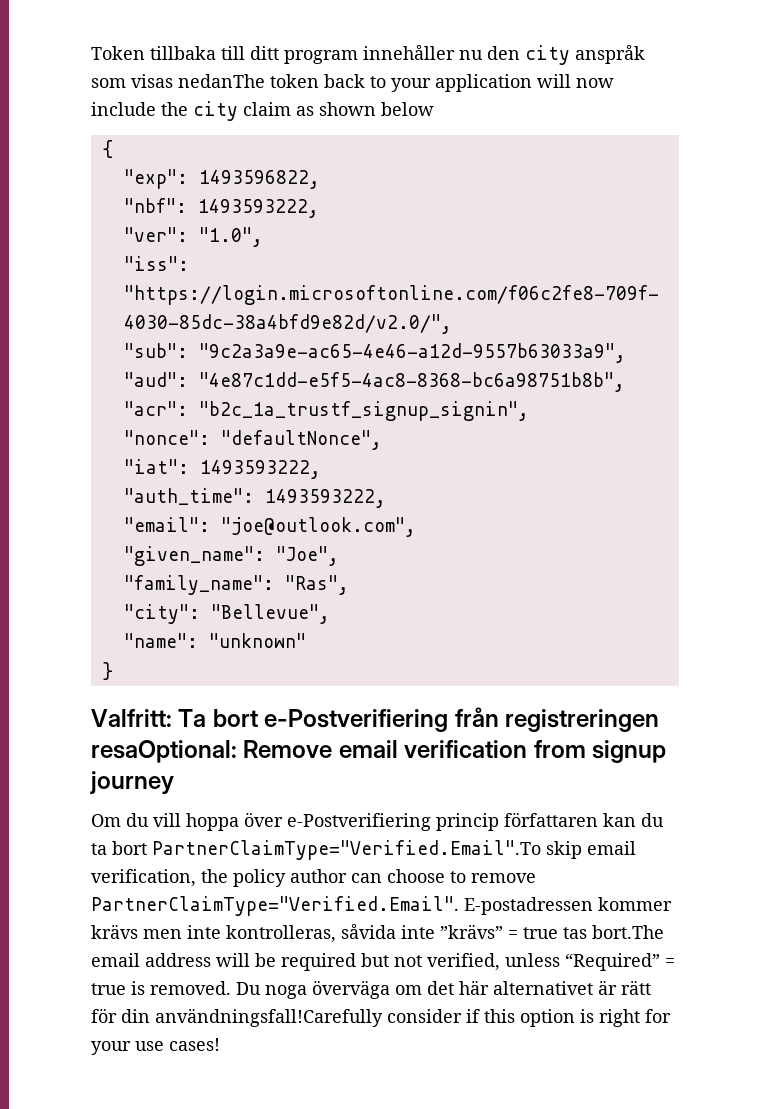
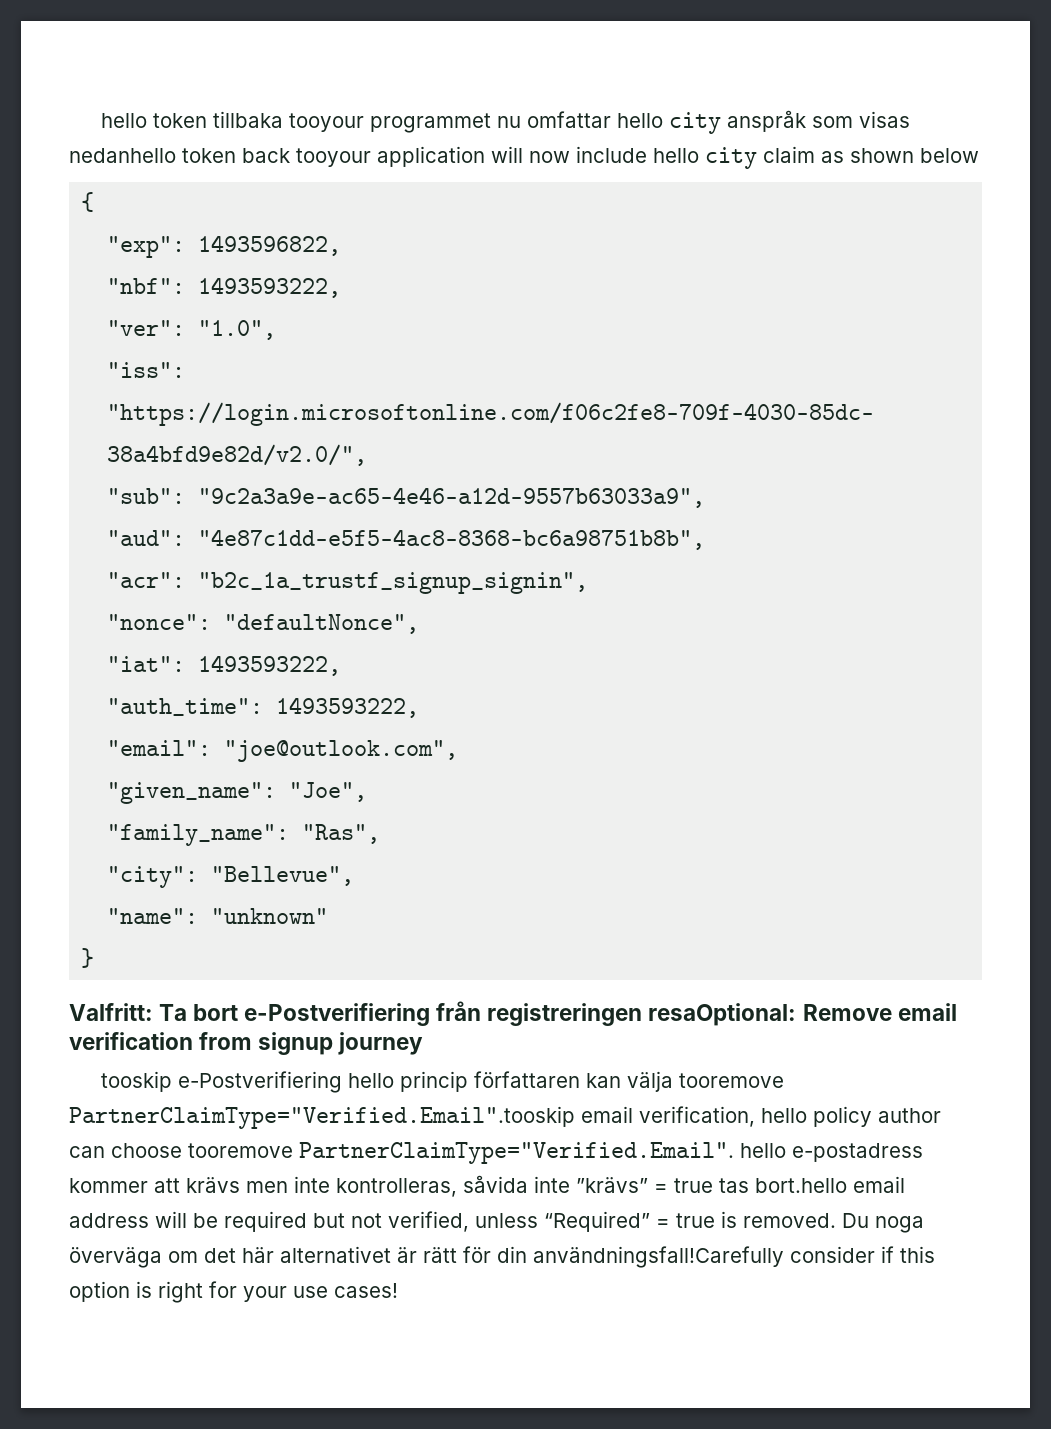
[91,45,520,64] Token tillbaka till ditt program innehåller nu den -> [101,111,664,133] hello token tillbaka tooyour programmet nu omfattar hello
[178,74,265,88] nedanThe -> [69,148,176,163] nedanhello
[370,76,431,92] to your -> [296,148,371,167] tooyour
[161,102,188,116] the -> [653,148,699,163] hello
[91,812,664,831] [91,840,582,860] Om du vill hoppa över e-Postverifiering princip författaren kan du ta bort PartnerClaimType="Verified.Email".To skip -> [101,1071,785,1093] [69,1106,575,1129] tooskip e-Postverifiering hello princip författaren kan välja tooremove PartnerClaimType="Verified.Email".tooskip
[201,869,228,883] the -> [761,1108,807,1123] hello
[450,871,536,883] [91,896,672,916] to remove PartnerClaimType="Verified.Email". E-postadressen kommer -> [188,1142,923,1164] [69,1178,180,1193] tooremove PartnerClaimType="Verified.Email". hello e-postadress kommer att
[592,925,664,939] bort.The -> [755,1178,847,1193] bort.hello

